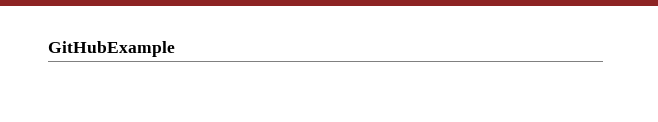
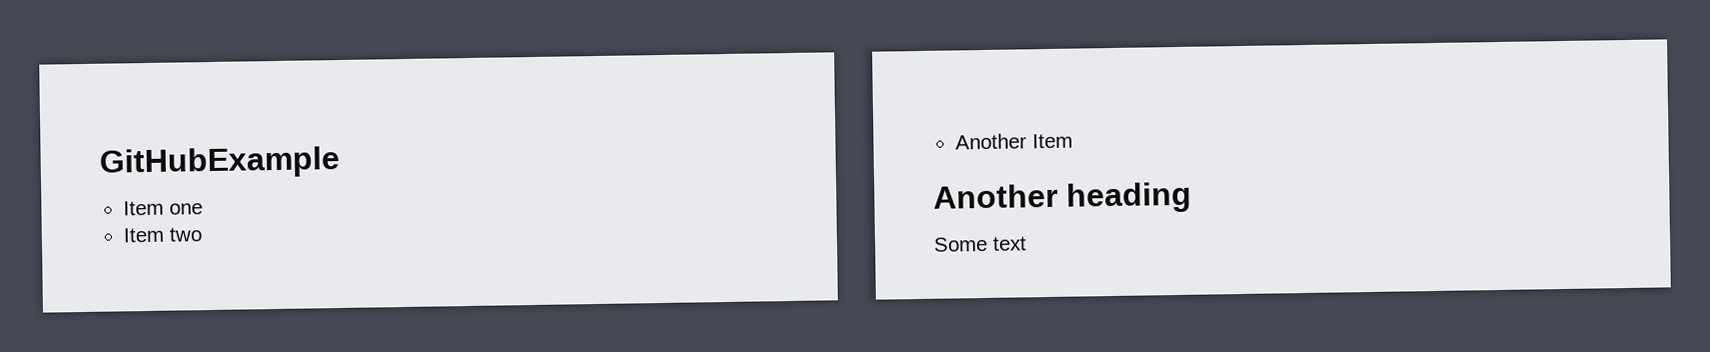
(175, 49) none -> [122,200,203,216] [122,227,202,243] [954,133,1073,150] [933,181,1192,214] [933,236,1027,252] // Item one // Item two // Another Item // Another heading // Some text

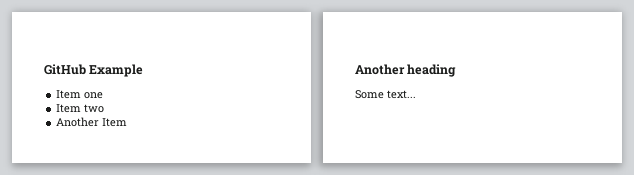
[99,146,340,180] GitHubExample -> [44,64,144,77] GitHub Example
[992,236,1027,251] text -> [387,90,416,99] text...

